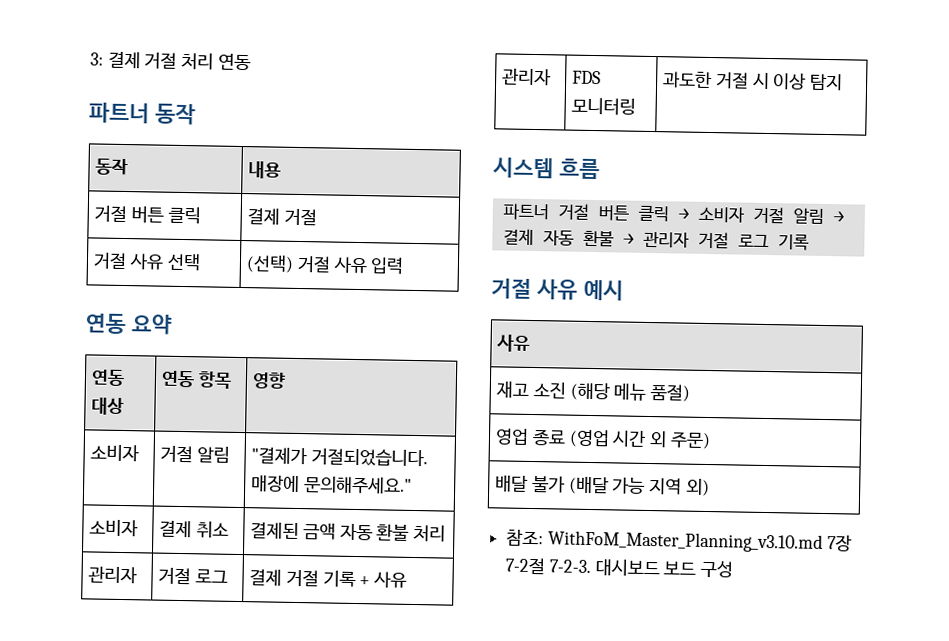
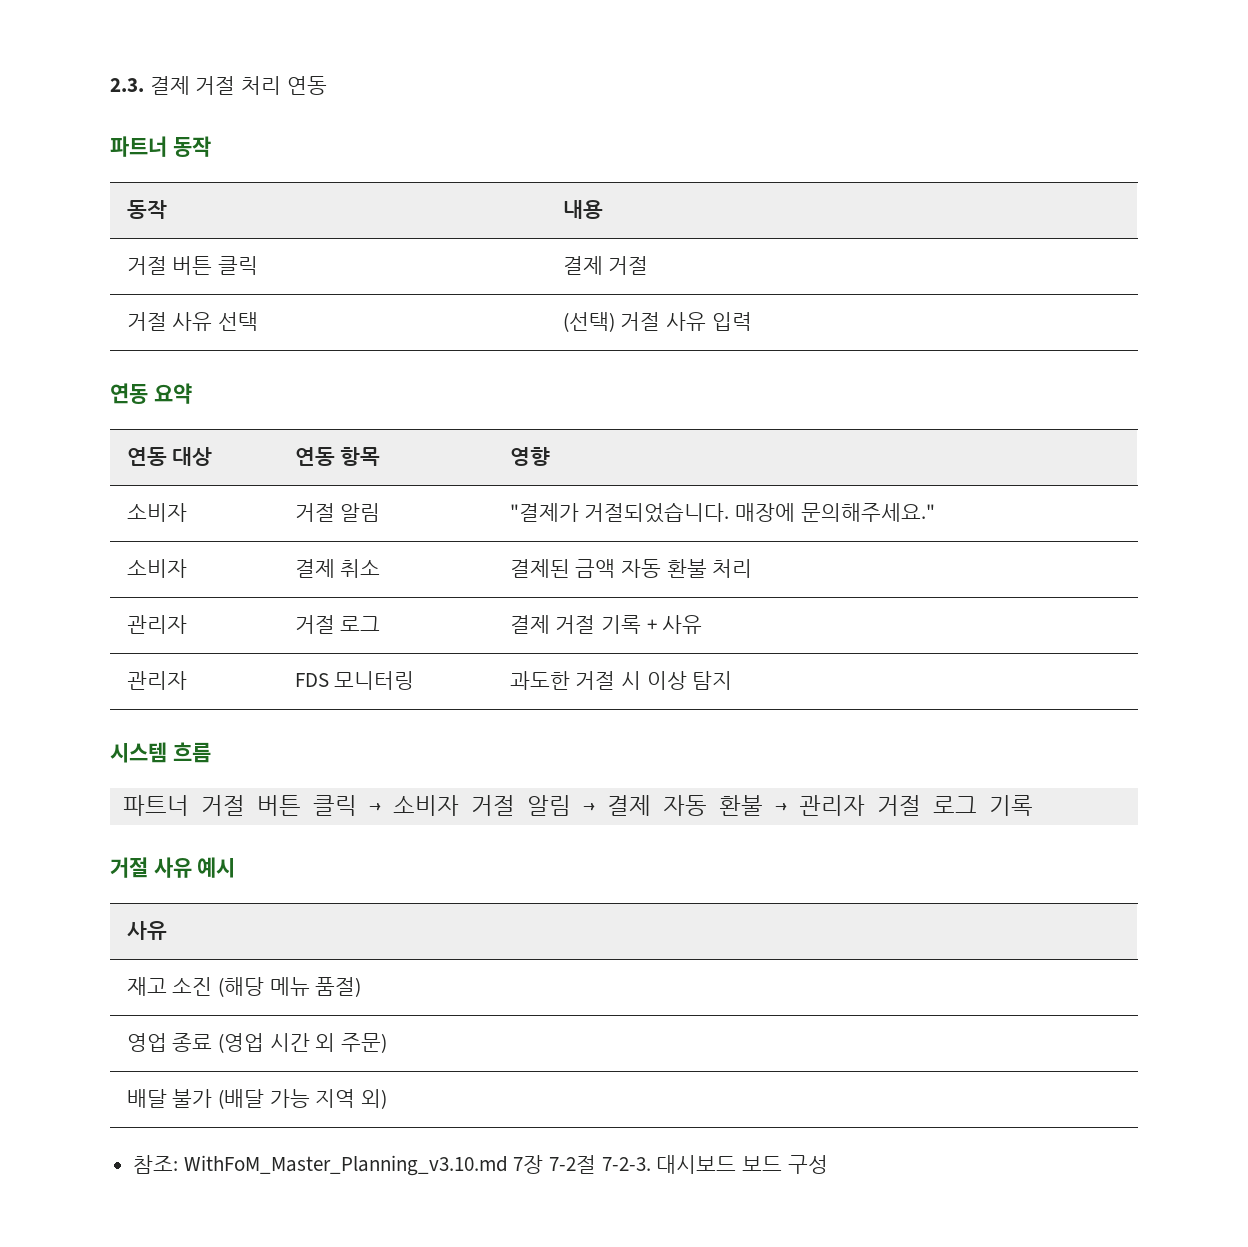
[90,52,104,66] 3: -> [110,78,144,92] 2.3.

